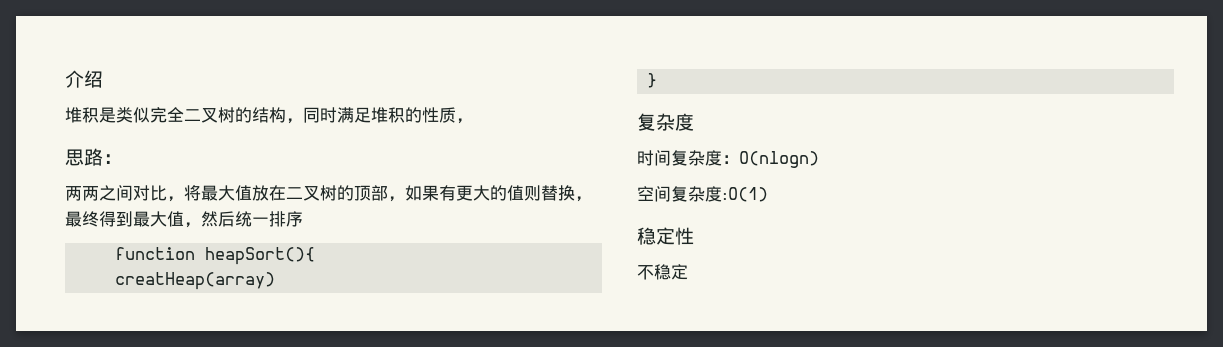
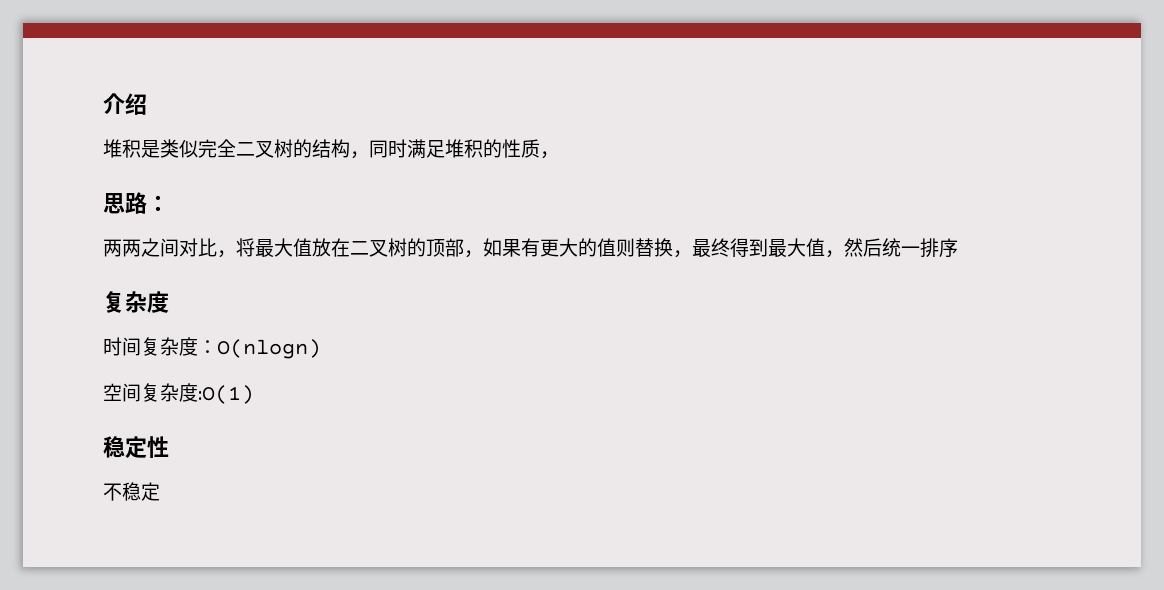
[115,247,316,265] [115,272,276,290] [647,73,658,88] // function heapSort(){ // creatHeap(array) // } -> (958, 248) none

